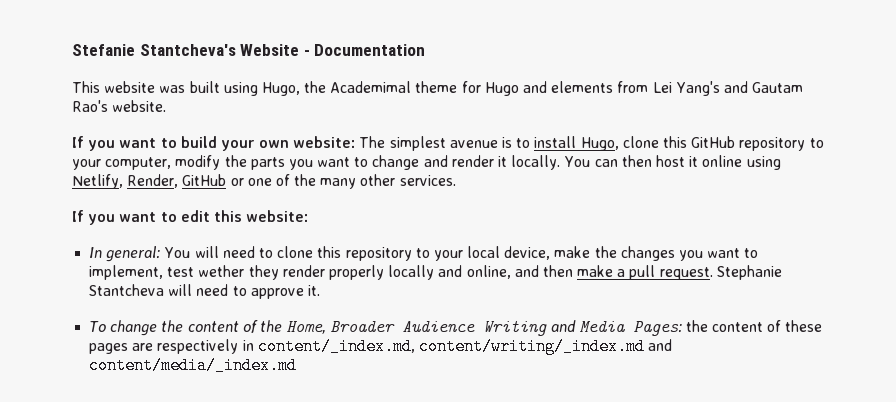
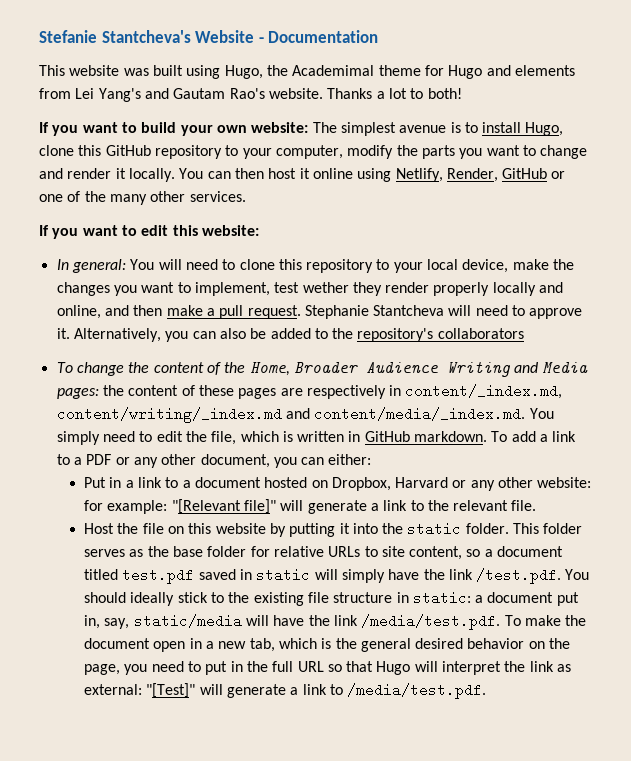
(167, 106) none -> [327,88,462,99] Thanks a lot to both!
(320, 290) none -> [73,328,524,342] Alternatively, you can also be added to the repository's collaborators
[632,321,682,336] Pages: -> [56,388,99,399] pages:
[89,357,298,374] content/media/_index.md -> [314,407,554,421] [56,431,577,445] [56,454,372,468] [83,477,592,491] [83,499,537,514] [83,522,583,537] [83,546,564,560] [83,568,590,584] [83,591,579,606] [83,614,587,630] [83,638,571,652] [83,661,572,675] [83,683,487,699] content/media/_index.md. You simply need to edit the file, which is written in GitHub markdown. To add a link to a PDF or any other document, you can either: // Put in a link to a document hosted on Dropbox, Harvard or any other website: for example: "[Relevant file]" will generate a link to the relevant file. // Host the file on this website by putting it into the static folder. This folder serves as the base folder for relative URLs to site content, so a document titled test.pdf saved in static will simply have the link /test.pdf. You should ideally stick to the existing file structure in static: a document put in, say, static/media will have the link /media/test.pdf. To make the document open in a new tab, which is the general desired behavior on the page, you need to put in the full URL so that Hugo will interpret the link as external: "[Test]" will generate a link to /media/test.pdf.

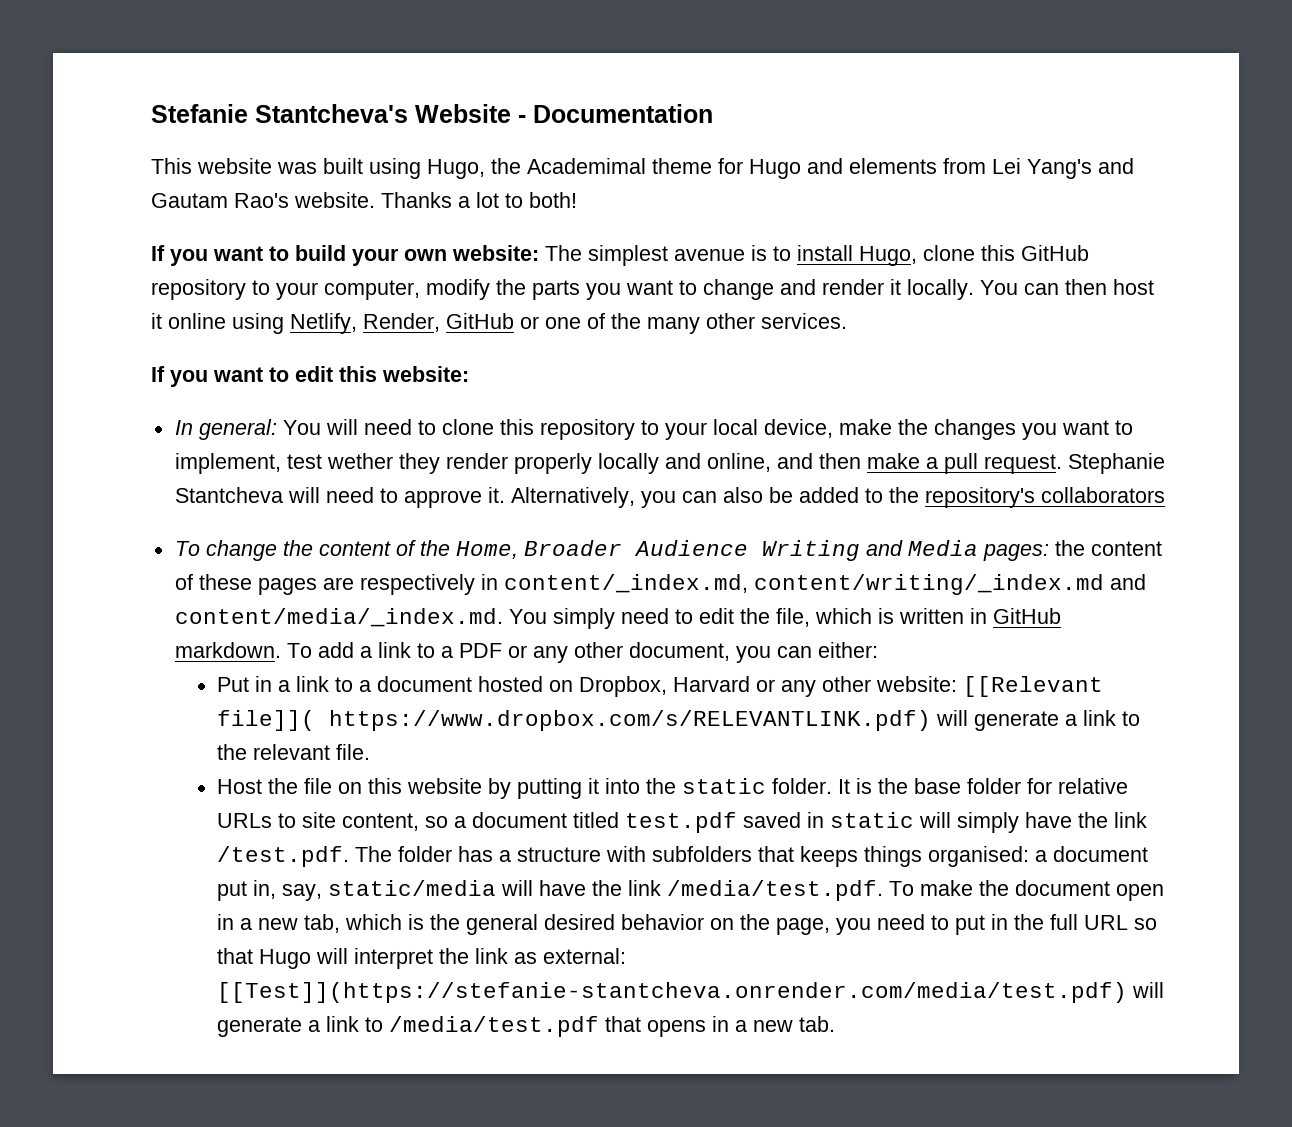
[83,499,276,514] for example: "[Relevant file]" -> [963,676,1104,697] [217,710,932,731] [[Relevant file]]( https://www.dropbox.com/s/RELEVANTLINK.pdf)
[513,523,583,534] [83,549,144,557] This folder serves as -> [838,778,873,794] It is
[565,569,590,580] [83,591,471,606] You should ideally stick to the existing file structure in static: -> [355,846,1030,867] The folder has a structure with subfolders that keeps things organised:
[146,683,487,699] "[Test]" will generate a link to /media/test.pdf. -> [217,982,1165,1003] [217,1016,836,1037] [[Test]](https://stefanie-stantcheva.onrender.com/media/test.pdf) will generate a link to /media/test.pdf that opens in a new tab.

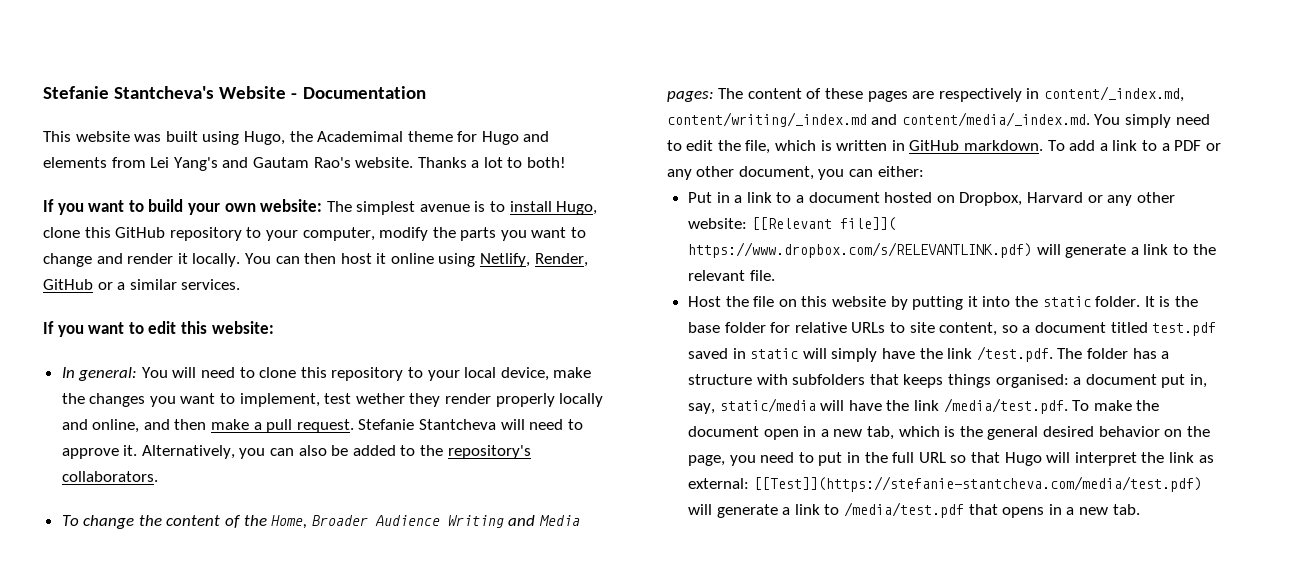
[545,313,755,334] one of the many other -> [117,279,177,290] a similar
[1067,453,1165,474] Stephanie -> [358,419,415,430] Stefanie
[1040,487,1165,503] collaborators -> [61,471,158,482] collaborators.
[1054,540,1085,556] the -> [718,88,744,99] The
[217,982,1128,1003] [[Test]](https://stefanie-stantcheva.onrender.com/media/test.pdf) -> [753,476,1202,492] [[Test]](https://stefanie-stantcheva.com/media/test.pdf)

